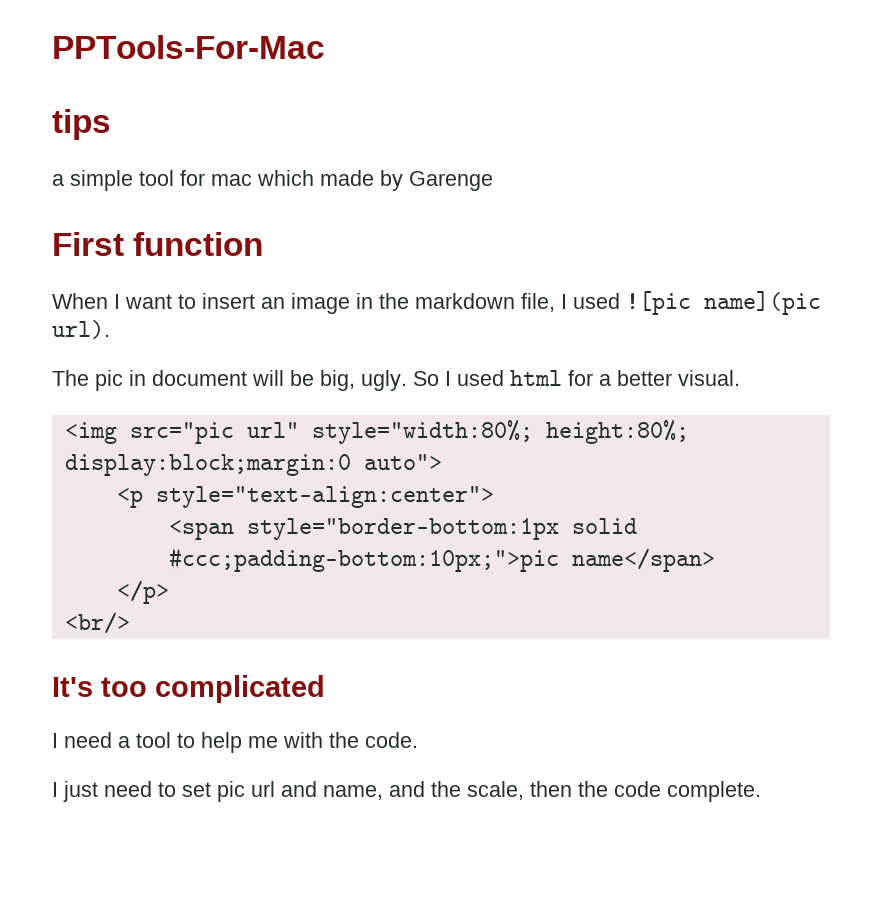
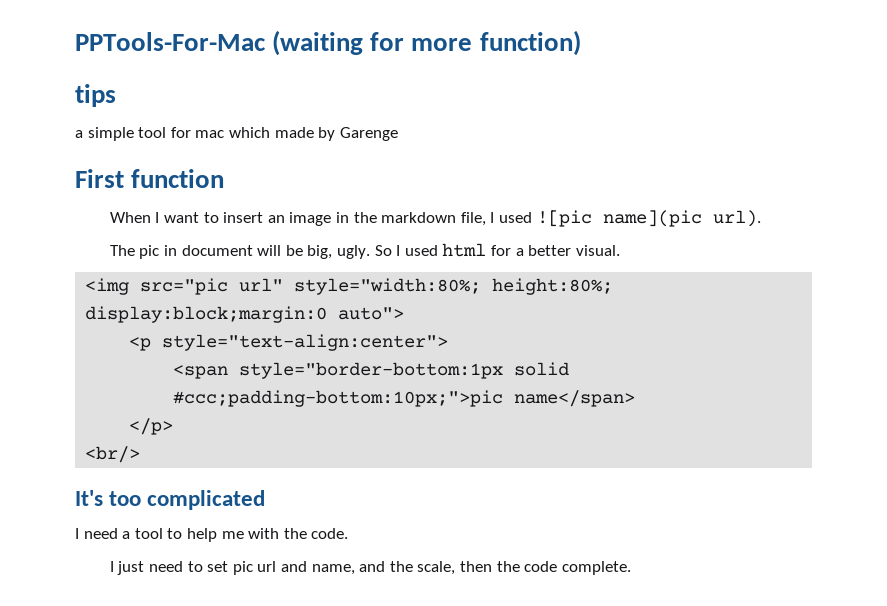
(325, 47) none -> [272,30,581,56] (waiting for more function)

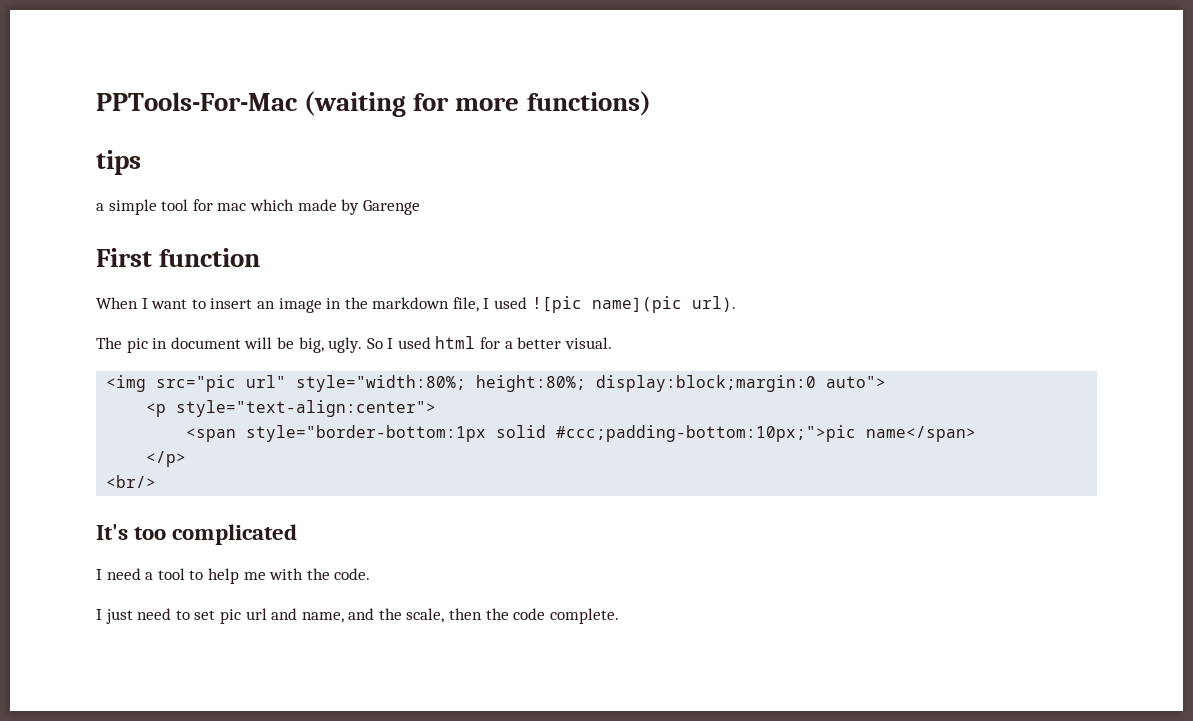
[479,30,581,56] function) -> [526,91,651,116] functions)

